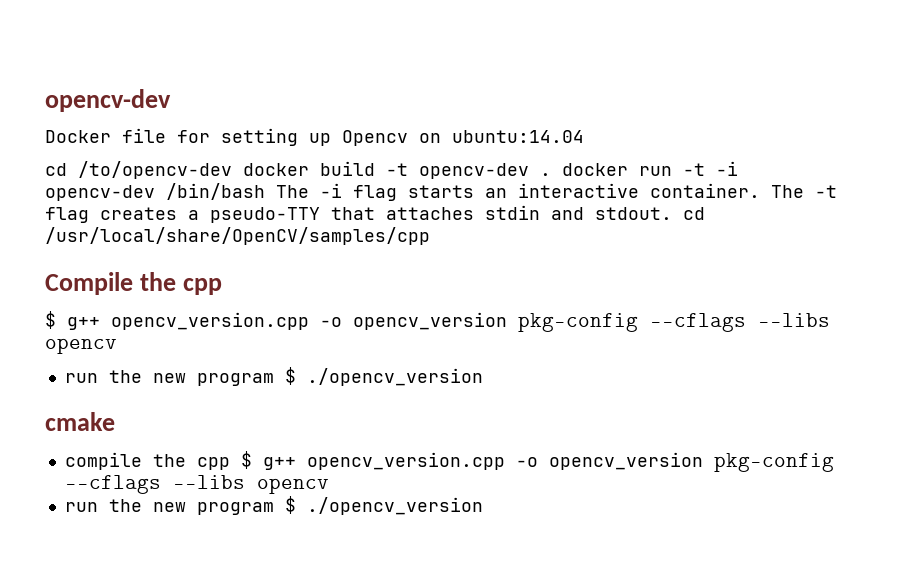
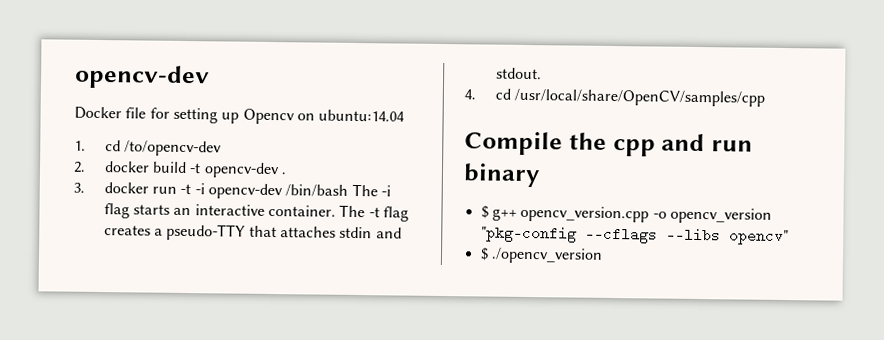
(584, 136) none -> [74,140,86,151] 1.
(232, 170) none -> [73,161,86,173] // 2.
(551, 174) none -> [73,182,85,193] // 3.
(672, 213) none -> [464,89,476,100] // 4.
[45,311,830,332] [45,338,117,354] [64,367,483,386] [45,412,115,431] [64,451,834,472] [64,475,329,494] [64,499,274,515] // $ g++ opencv_version.cpp -o opencv_version pkg-config --cflags --libs opencv // run the new program $ ./opencv_version // cmake // compile the cpp $ g++ opencv_version.cpp -o opencv_version pkg-config --cflags --libs opencv // run the new program -> [661,133,753,152] [463,163,540,188] [480,205,772,224] [480,225,789,246] and run binary // $ g++ opencv_version.cpp -o opencv_version "pkg-config --cflags --libs opencv" //

